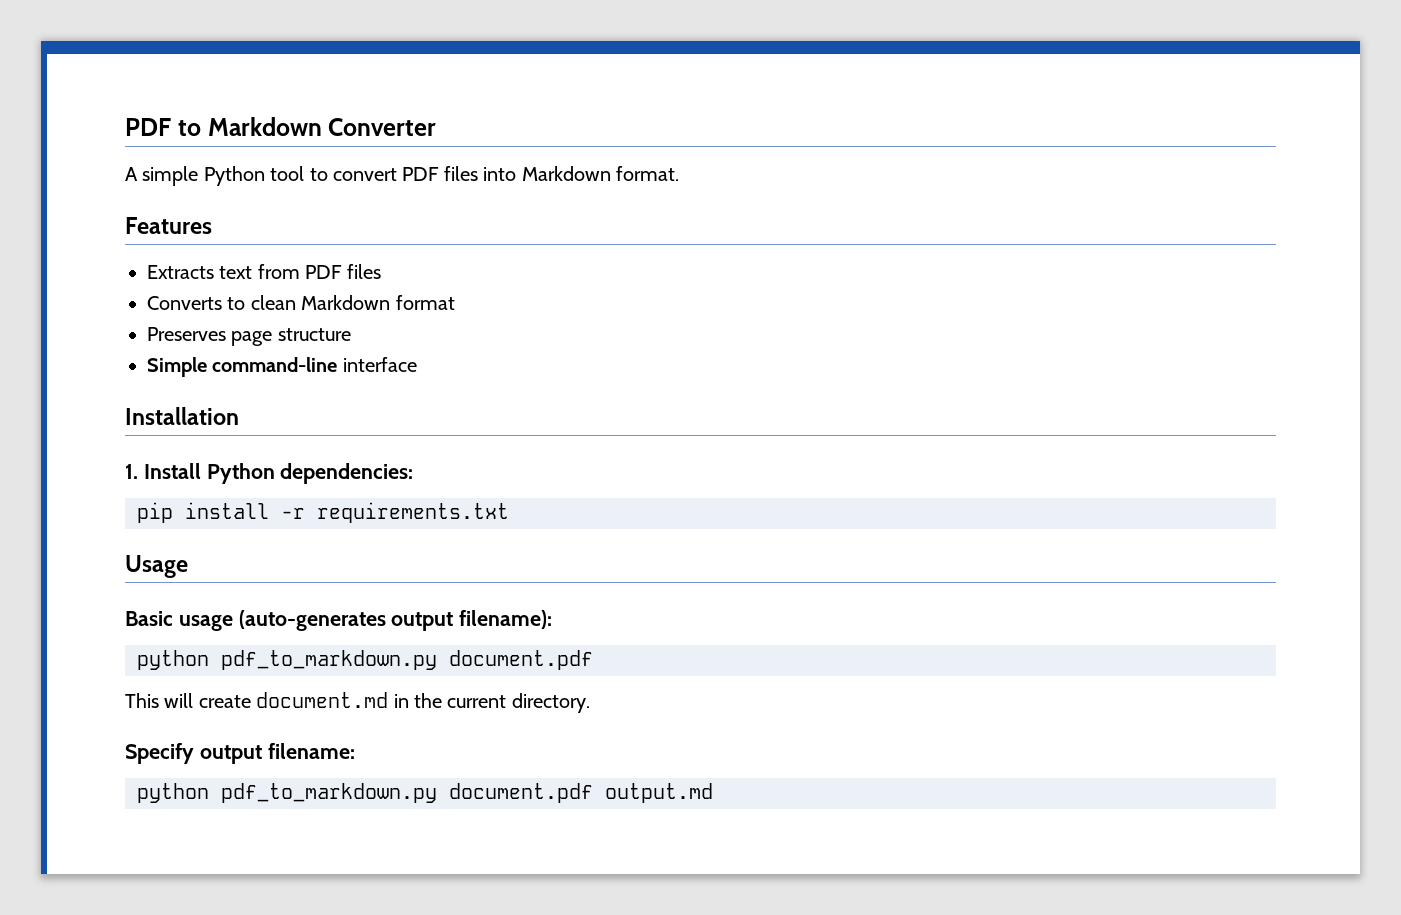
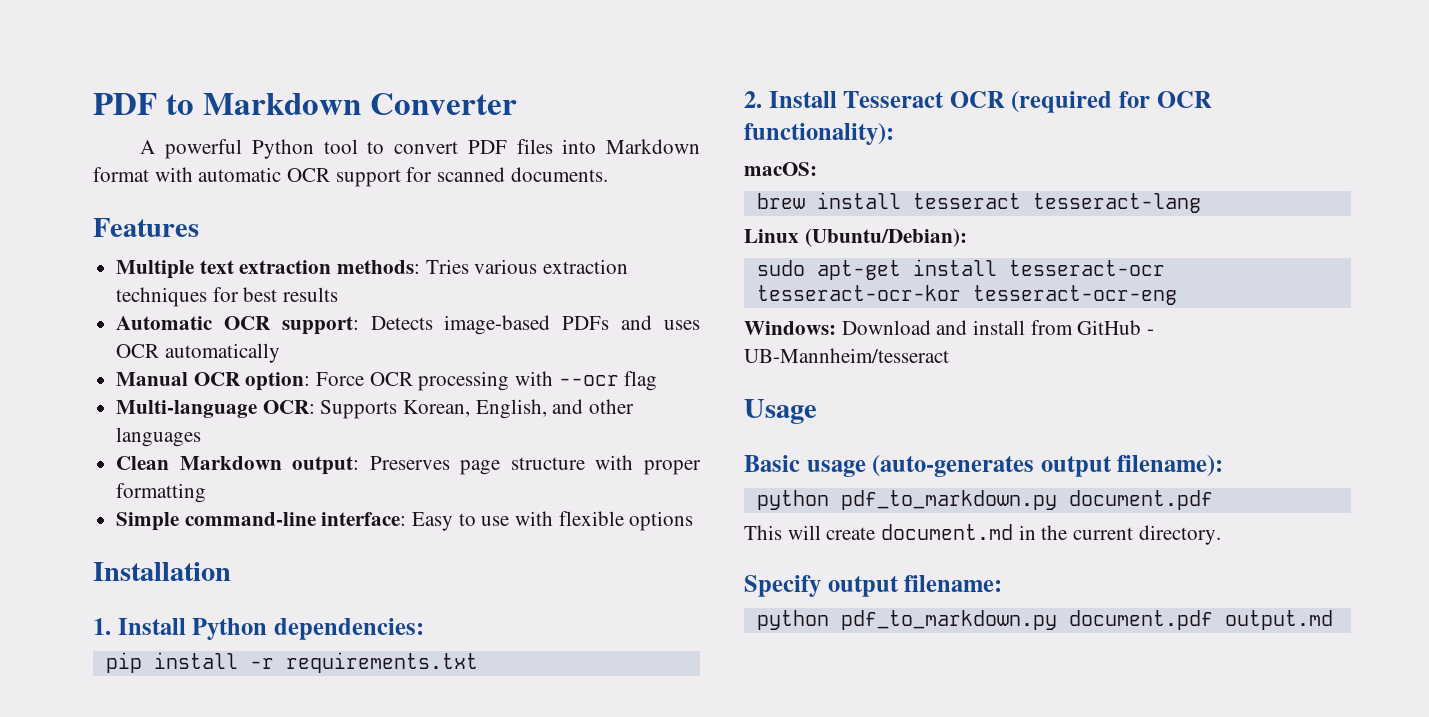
[142,166,199,186] simple -> [165,139,243,159] powerful
[615,166,679,181] [125,217,212,234] [147,264,381,279] [147,295,455,310] format. // Features // Extracts text from PDF files // Converts to clean Markdown format // -> [93,167,608,187] [93,218,199,237] [116,259,629,279] [116,287,339,307] [116,315,700,335] [116,343,280,363] [116,371,658,391] [116,399,635,419] [116,427,202,447] [116,456,360,475] format with automatic OCR support for scanned documents. // Features // Multiple text extraction methods: Tries various extraction techniques for best results // Automatic OCR support: Detects image-based PDFs and uses OCR automatically // Manual OCR option: Force OCR processing with --ocr flag // Multi-language OCR: Supports Korean, English, and other languages // Clean Markdown output:
(351, 334) none -> [595,455,701,475] [116,483,207,503] with proper formatting
[342,357,417,372] interface -> [321,511,694,531] interface: Easy to use with flexible options
(509, 512) none -> [744,91,1212,113] [744,123,894,145] [744,162,817,176] [756,192,1201,213] [744,228,967,247] [756,259,1165,280] [756,285,1177,305] [744,320,1155,335] [744,348,949,363] // 2. Install Tesseract OCR (required for OCR functionality): // macOS: // brew install tesseract tesseract-lang // Linux (Ubuntu/Debian): // sudo apt-get install tesseract-ocr tesseract-ocr-kor tesseract-ocr-eng // Windows: Download and install from GitHub - UB-Mannheim/tesseract

